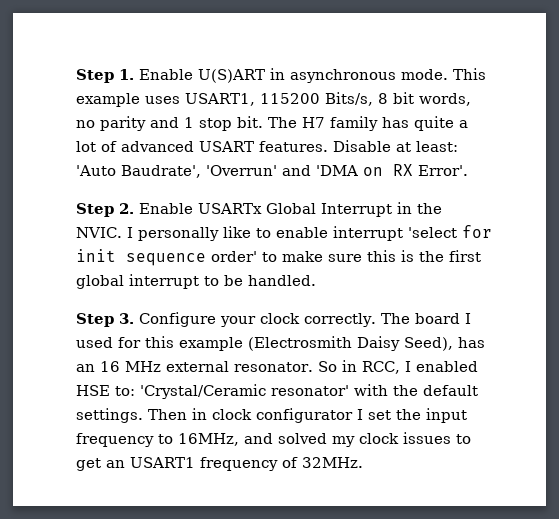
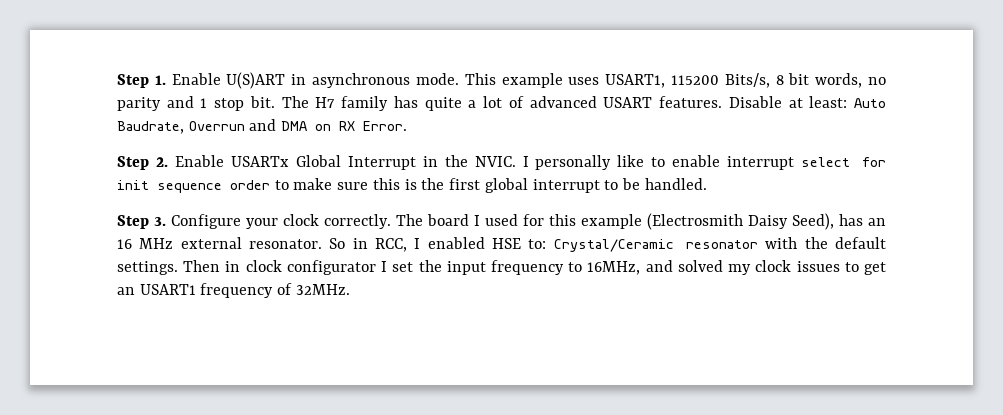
[76,165,358,178] 'Auto Baudrate', 'Overrun' and 'DMA -> [854,98,886,108] [117,119,308,134] Auto Baudrate, Overrun and DMA
[418,165,468,176] Error'. -> [363,121,408,131] Error.
[408,227,457,238] 'select -> [801,157,851,167] select
[211,251,257,262] order' -> [230,180,270,190] order
[140,384,349,399] 'Crystal/Ceramic resonator' -> [553,239,759,252] Crystal/Ceramic resonator

